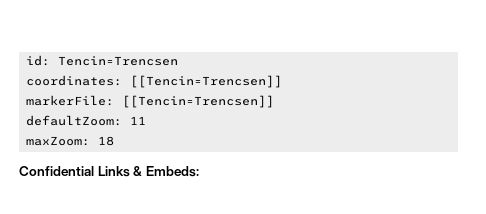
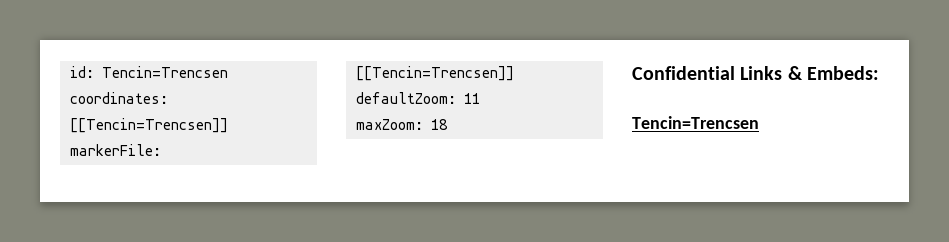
(199, 171) none -> [632,116,759,129] // Tencin=Trencsen

